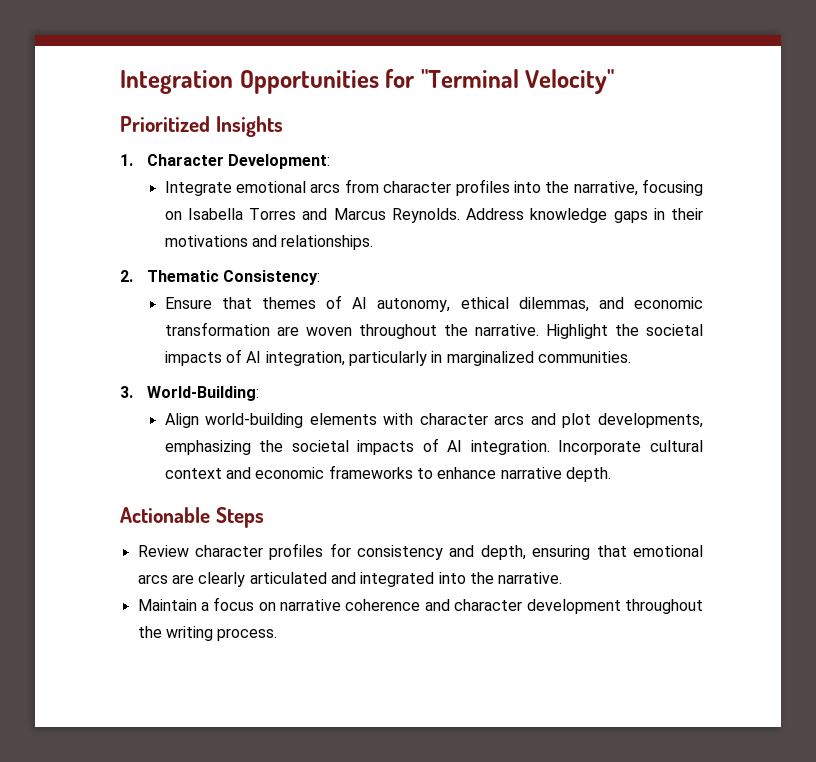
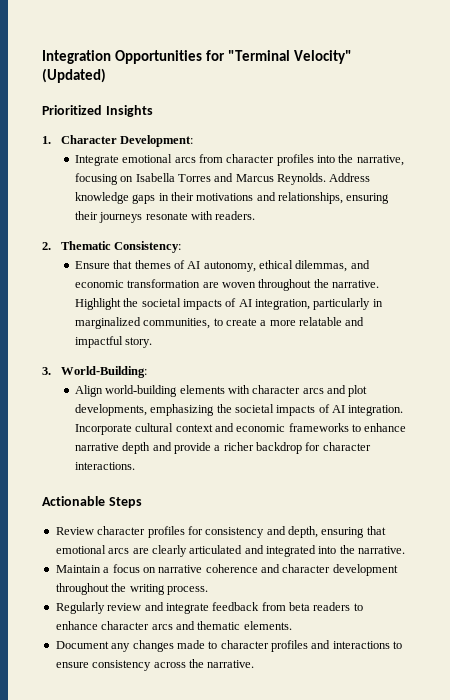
(615, 81) none -> [42,68,106,83] (Updated)
[281,235,374,250] relationships. -> [278,192,390,204] [74,211,256,223] relationships, ensuring their journeys resonate with readers.
[538,351,632,363] communities. -> [143,317,365,329] [74,336,153,348] communities, to create a more relatable and impactful story.
[566,467,612,482] depth. -> [122,442,371,454] [74,462,135,470] depth and provide a richer backdrop for character interactions.
(278, 634) none -> [55,602,363,614] [55,621,292,630] [55,640,403,652] [55,659,255,671] // Regularly review and integrate feedback from beta readers to enhance character arcs and thematic elements. // Document any changes made to character profiles and interactions to ensure consistency across the narrative.

